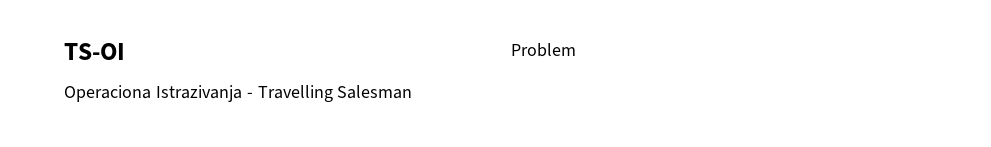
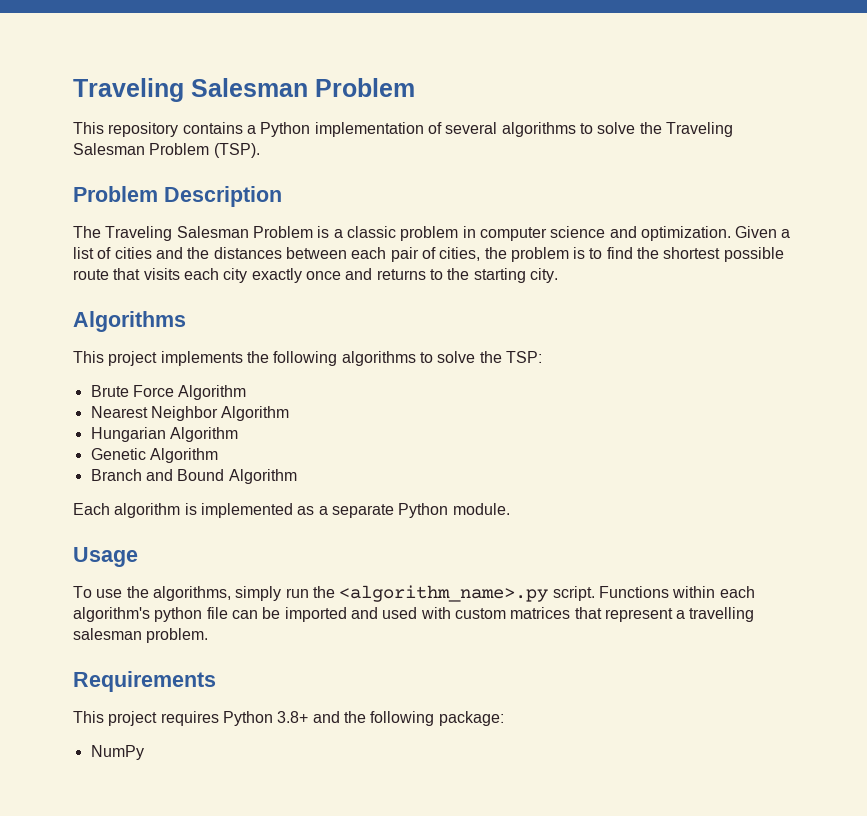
[64,43,125,60] [64,85,413,102] [511,43,576,57] TS-OI // Operaciona Istrazivanja - Travelling Salesman Problem -> [73,78,415,102] [73,122,733,137] [73,143,260,158] [73,186,282,207] [73,226,791,241] [73,247,784,262] [73,268,558,283] [73,311,186,332] [73,351,542,366] [90,385,247,400] [90,406,290,421] [90,427,238,442] [90,448,218,463] [90,469,297,484] [73,503,510,518] [73,547,138,567] [73,585,755,602] [73,607,755,622] [73,628,209,643] [73,671,216,692] [73,711,504,726] [90,745,144,760] Traveling Salesman Problem // This repository contains a Python implementation of several algorithms to solve the Traveling Salesman Problem (TSP). // Problem Description // The Traveling Salesman Problem is a classic problem in computer science and optimization. Given a list of cities and the distances between each pair of cities, the problem is to find the shortest possible route that visits each city exactly once and returns to the starting city. // Algorithms // This project implements the following algorithms to solve the TSP: // Brute Force Algorithm // Nearest Neighbor Algorithm // Hungarian Algorithm // Genetic Algorithm // Branch and Bound Algorithm // Each algorithm is implemented as a separate Python module. // Usage // To use the algorithms, simply run the <algorithm_name>.py script. Functions within each algorithm's python file can be imported and used with custom matrices that represent a travelling salesman problem. // Requirements // This project requires Python 3.8+ and the following package: // NumPy

